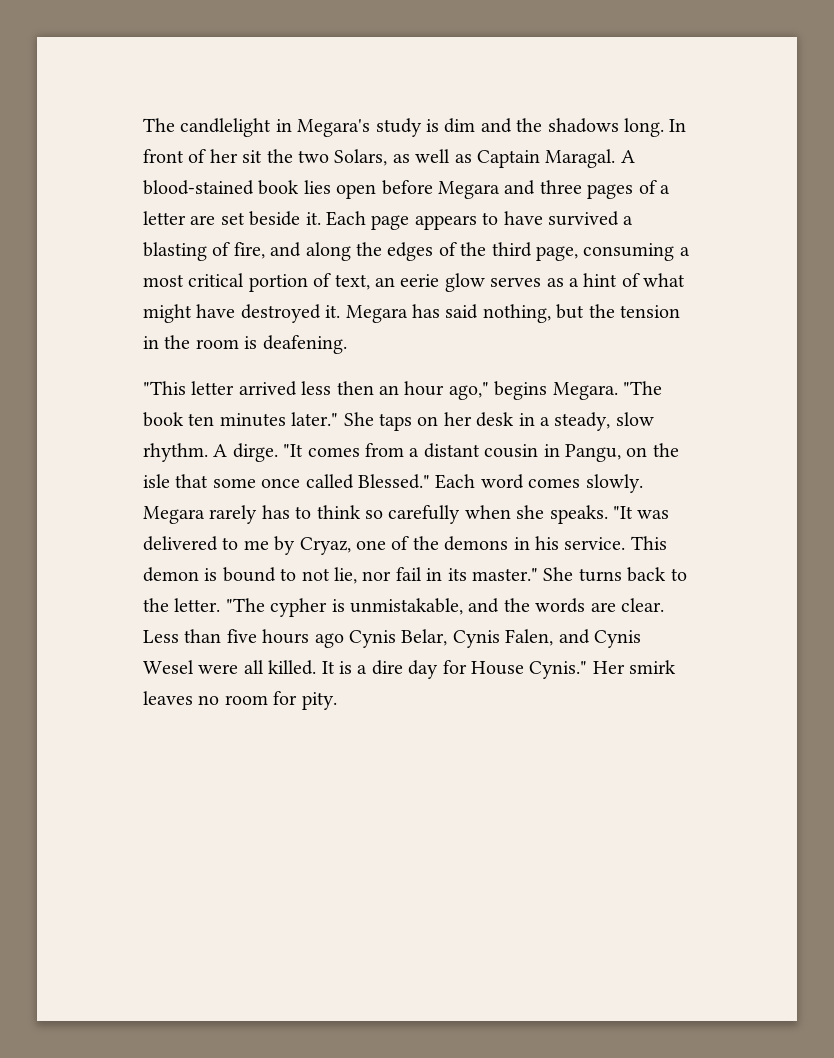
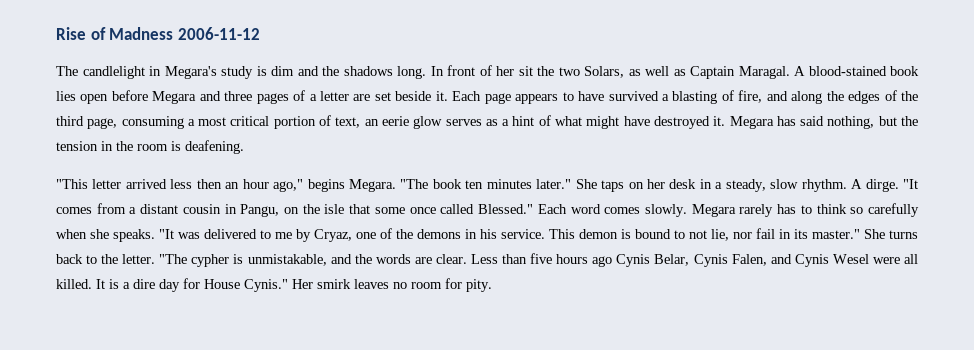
(143, 125) none -> [56,27,260,40] Rise of Madness 2006-11-12 //

